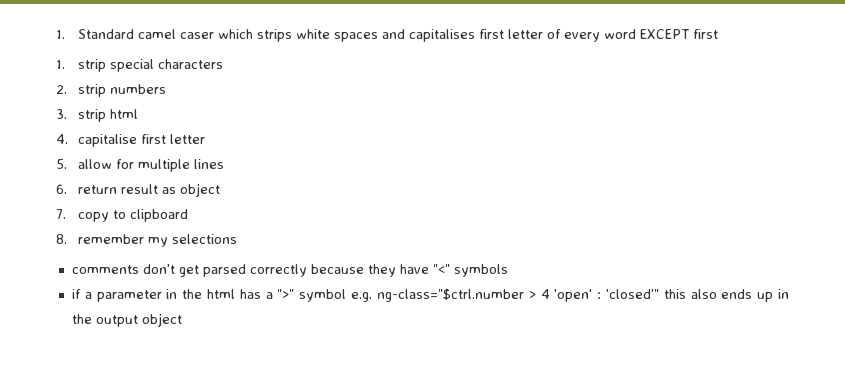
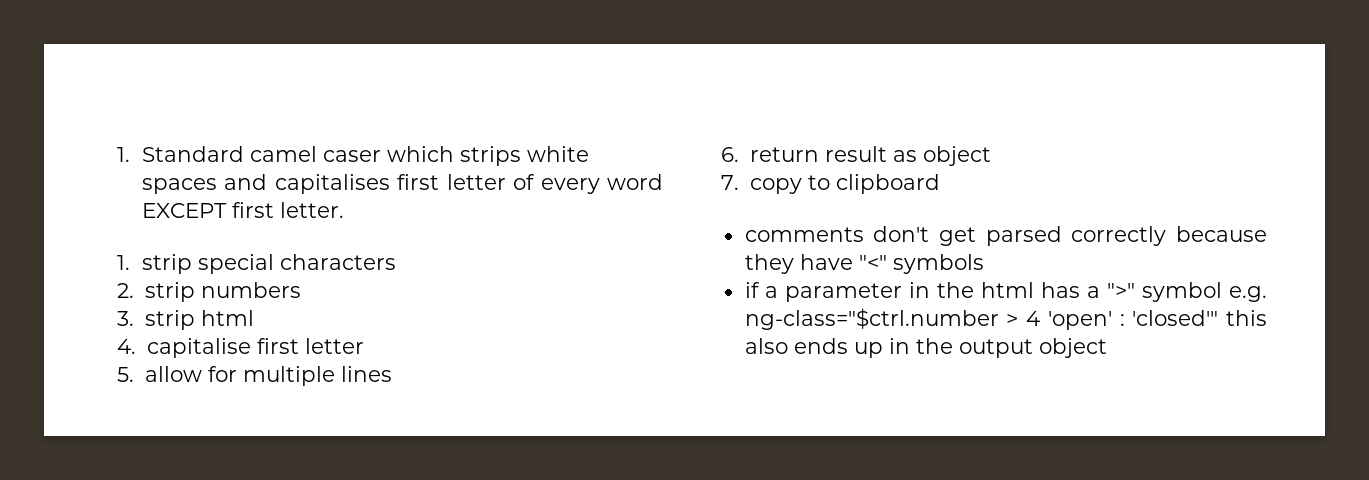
(718, 34) none -> [279,202,344,218] letter.
[56,234,237,247] // 8. remember my selections -> (940, 184) none

